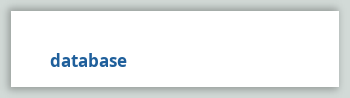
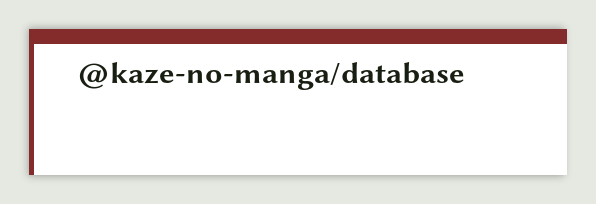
[50,53,127,67] database -> [77,62,465,90] @kaze-no-manga/database

